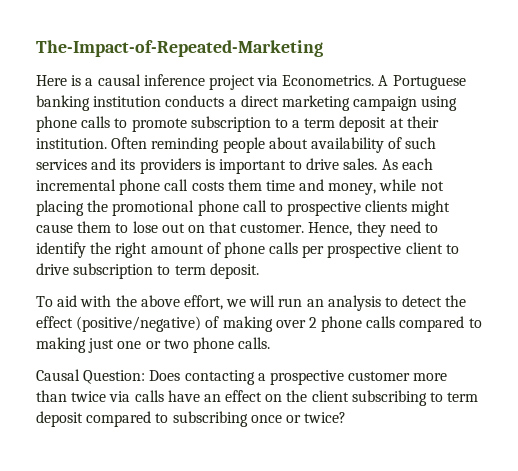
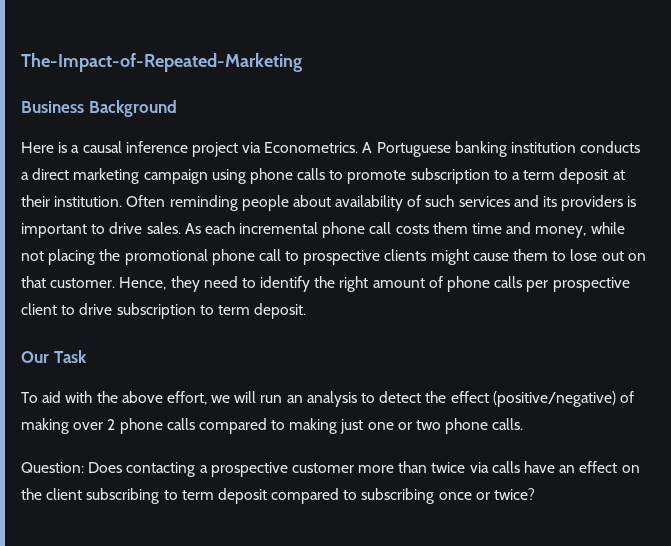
(323, 48) none -> [21,100,177,117] // Business Background
(259, 271) none -> [21,350,87,363] // Our Task
[36,369,80,381] Causal -> (524, 424) none

